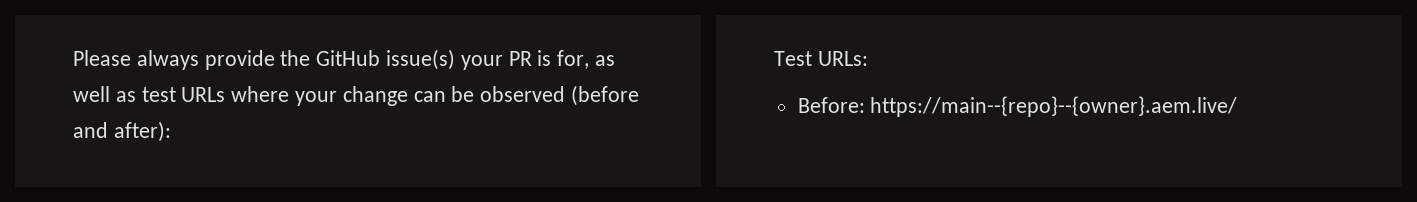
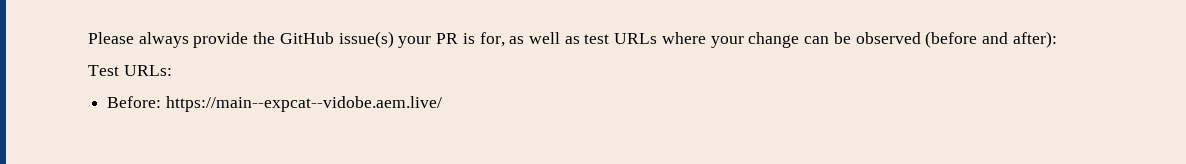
[870,96,1238,117] https://main--{repo}--{owner}.aem.live/ -> [165,96,442,112] https://main--expcat--vidobe.aem.live/

